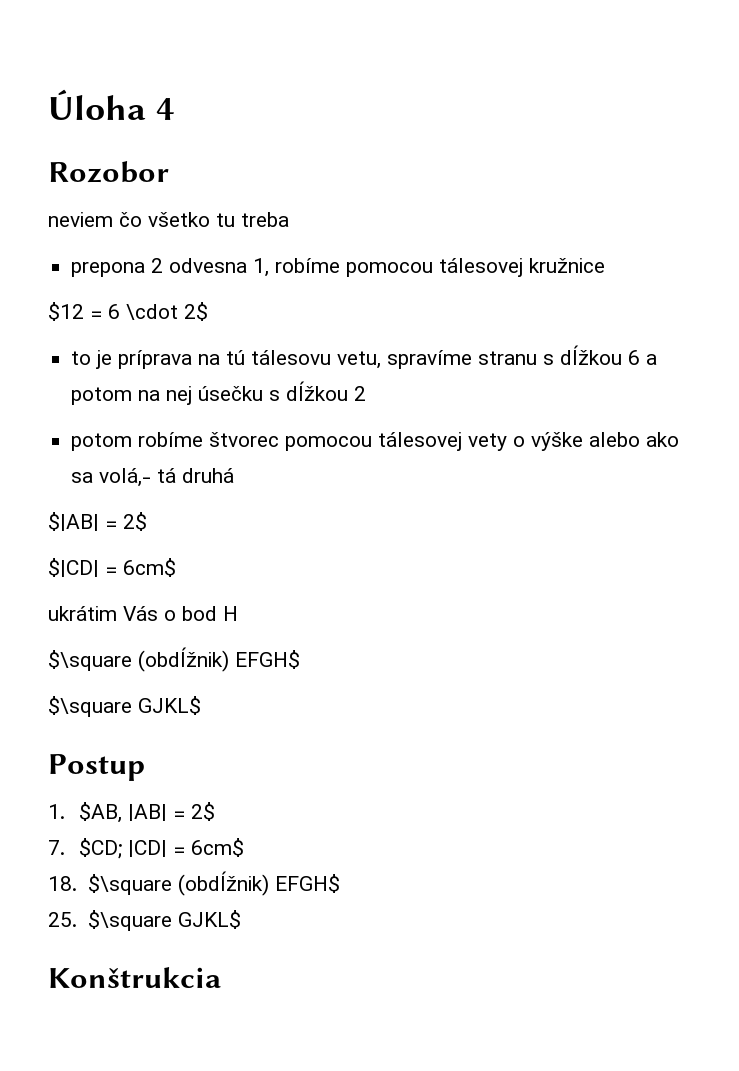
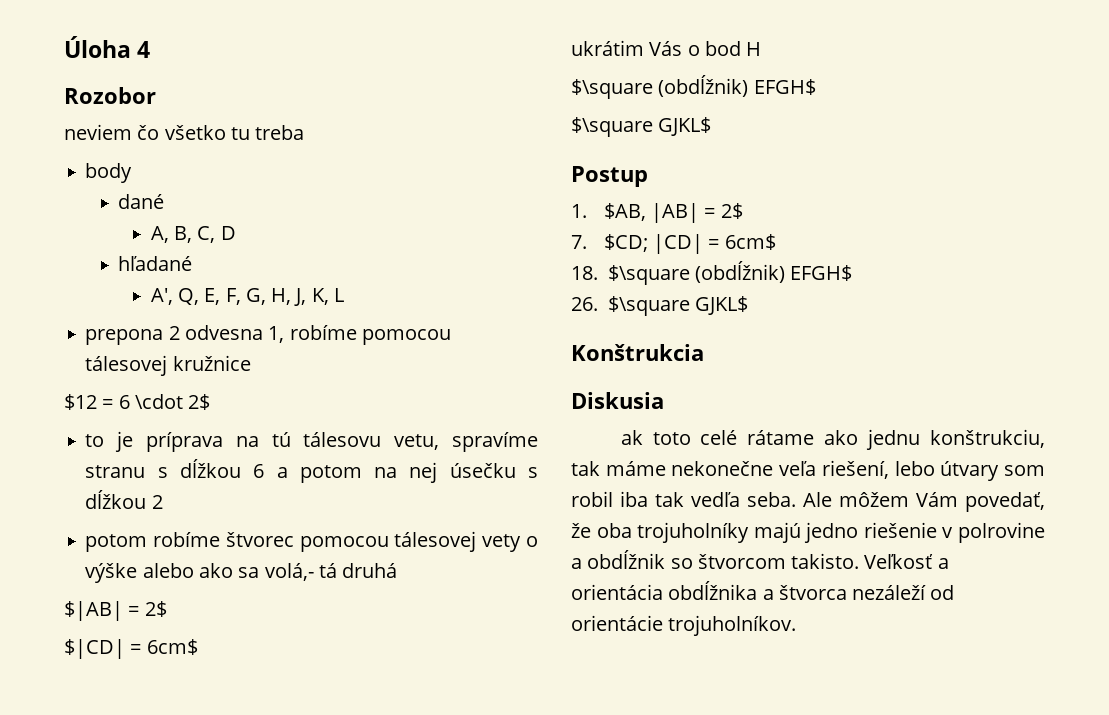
(289, 219) none -> [85,163,133,183] [118,194,165,209] [150,226,236,243] [118,256,193,271] [150,288,345,306] // body // dané // A, B, C, D // hľadané // A', Q, E, F, G, H, J, K, L
[48,912,77,927] 25. -> [571,297,598,311] 26.
(221, 977) none -> [571,392,664,409] [620,429,1045,450] [571,460,1045,481] [571,491,1045,512] [571,522,1045,543] [571,550,949,569] [571,581,955,600] [571,615,797,636] // Diskusia // ak toto celé rátame ako jednu konštrukciu, tak máme nekonečne veľa riešení, lebo útvary som robil iba tak vedľa seba. Ale môžem Vám povedať, že oba trojuholníky majú jedno riešenie v polrovine a obdĺžnik so štvorcom takisto. Veľkosť a orientácia obdĺžnika a štvorca nezáleží od orientácie trojuholníkov.

